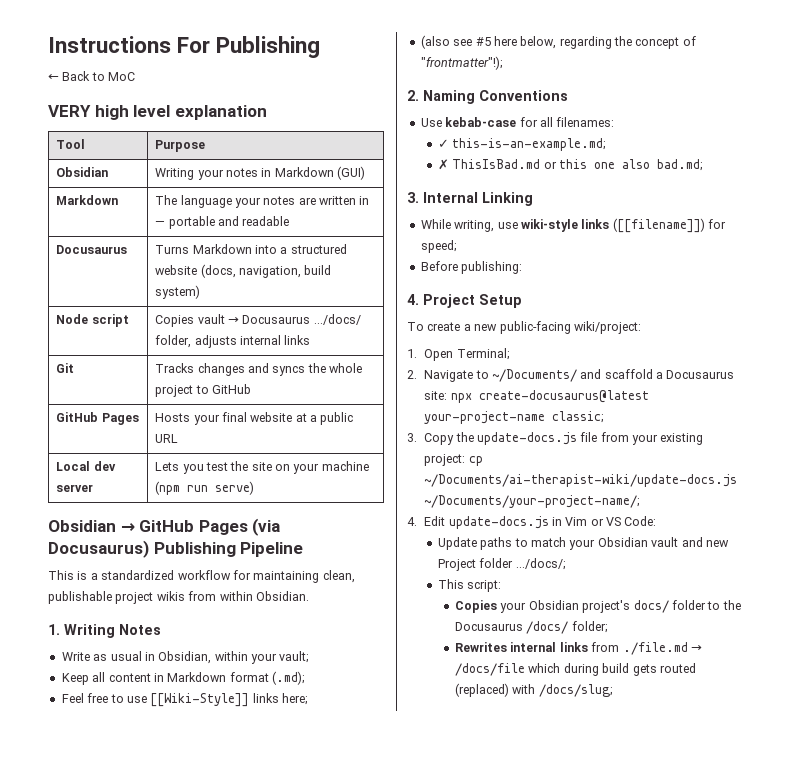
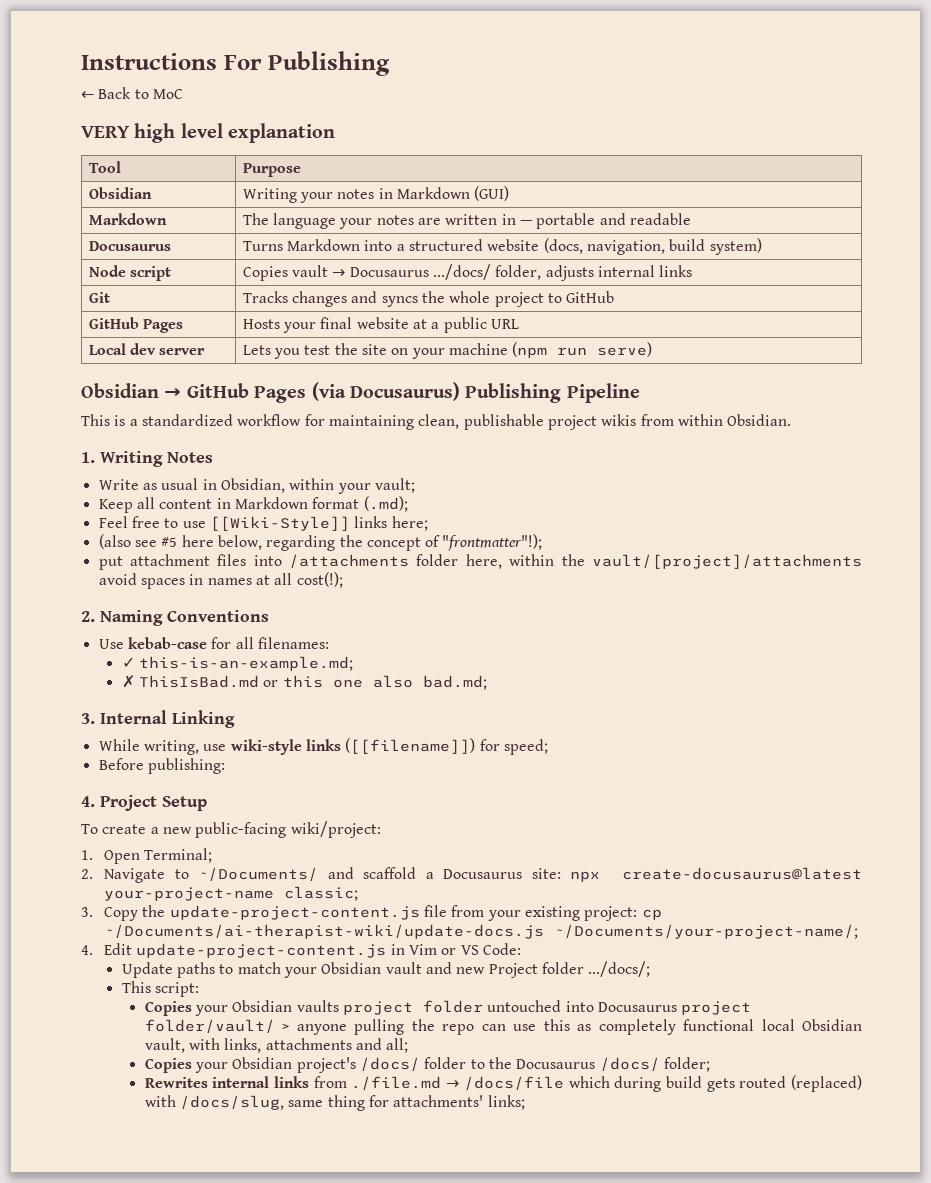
(503, 63) none -> [98,554,862,570] [98,572,343,589] // put attachment files into /attachments folder here, within the vault/[project]/attachments avoid spaces in names at all cost(!);
[476,432,577,445] update-docs.js -> [169,905,420,920] update-project-content.js
[448,516,549,529] update-docs.js -> [136,943,387,958] update-project-content.js
(502, 586) none -> [144,1000,752,1016] [144,1019,863,1035] [144,1038,409,1053] // Copies your Obsidian vaults project folder untouched into Docusaurus project folder/vault/ > anyone pulling the repo can use this as completely functional local Obsidian vault, with links, attachments and all;
[633,600,669,613] docs/ -> [359,1057,420,1071] /docs/
[538,684,613,697] /docs/slug; -> [180,1095,525,1111] /docs/slug, same thing for attachments' links;

